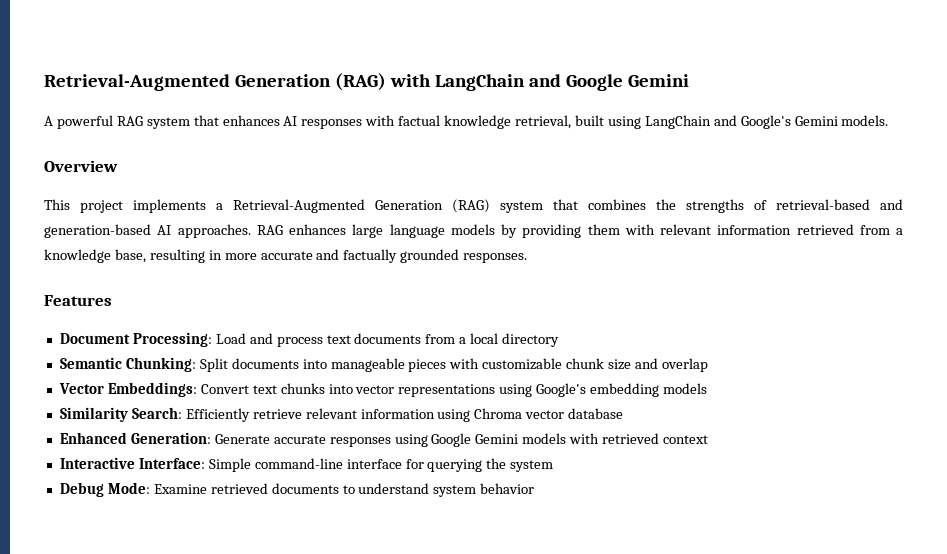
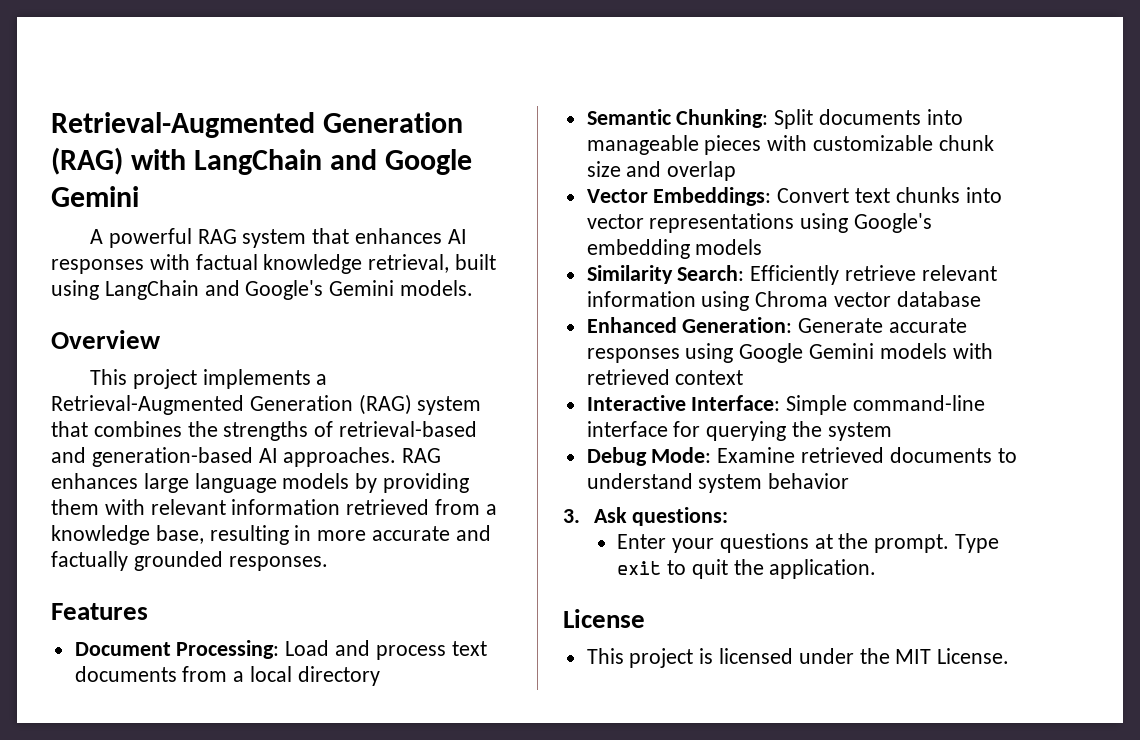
(535, 488) none -> [563,507,729,526] [617,533,999,553] [617,559,877,579] [563,609,645,628] [586,648,1010,668] // 3. Ask questions: // Enter your questions at the prompt. Type exit to quit the application. // License // This project is licensed under the MIT License.

